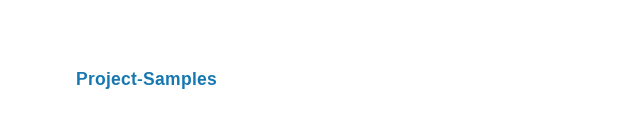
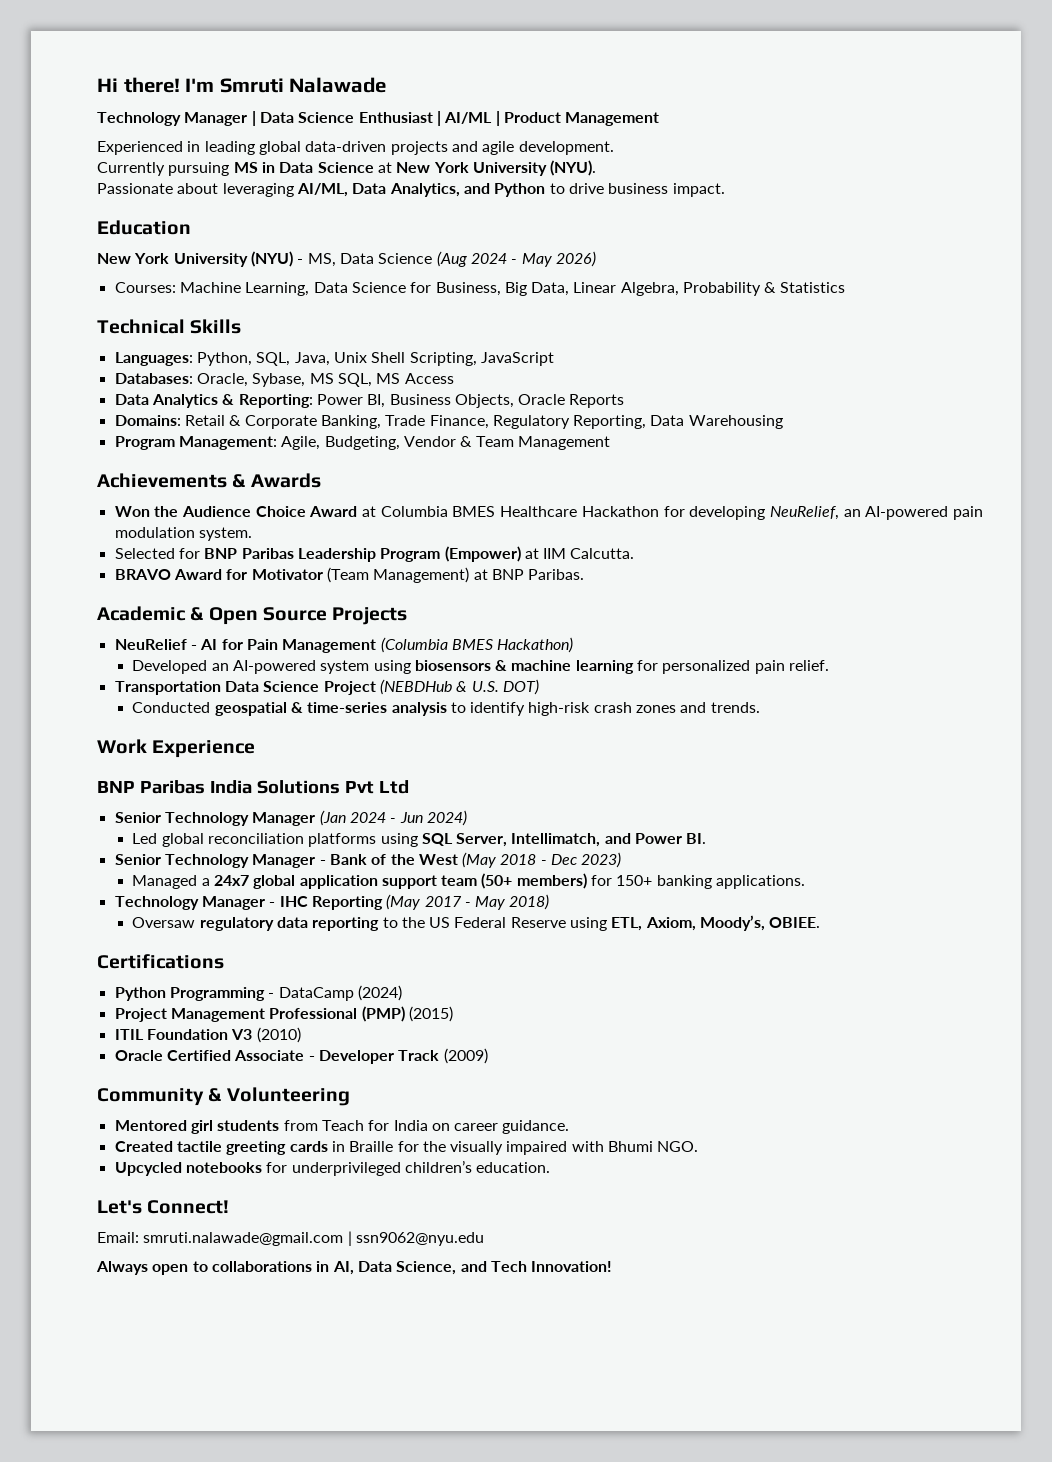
[76,72,217,89] Project-Samples -> [97,77,387,93] [97,111,660,126] [97,141,614,155] [97,160,597,176] [97,183,725,197] [97,220,191,235] [97,251,596,267] [114,282,845,296] [97,319,242,334] [114,352,554,366] [114,373,454,387] [114,394,625,408] [114,415,783,429] [114,436,610,450] [97,473,321,488] [114,506,984,520] [114,527,252,541] [114,546,635,562] [114,567,585,583] [97,606,408,625] [114,637,574,653] [132,660,830,674] [114,679,539,695] [132,702,760,716] [97,739,256,758] [97,780,409,794] [114,810,467,826] [132,833,707,847] [114,852,622,868] [132,873,806,889] [114,894,550,910] [132,915,821,931] [97,954,224,969] [114,985,402,1001] [114,1006,453,1022] [114,1027,301,1043] [114,1048,488,1064] [97,1087,350,1106] [114,1120,570,1134] [114,1141,699,1155] [114,1160,551,1176] [97,1200,230,1214] [97,1231,484,1246] [96,1261,613,1275] Hi there! I'm Smruti Nalawade // Technology Manager | Data Science Enthusiast | AI/ML | Product Management // Experienced in leading global data-driven projects and agile development. // Currently pursuing MS in Data Science at New York University (NYU). // Passionate about leveraging AI/ML, Data Analytics, and Python to drive business impact. // Education // New York University (NYU) - MS, Data Science (Aug 2024 - May 2026) // Courses: Machine Learning, Data Science for Business, Big Data, Linear Algebra, Probability & Statistics // Technical Skills // Languages: Python, SQL, Java, Unix Shell Scripting, JavaScript // Databases: Oracle, Sybase, MS SQL, MS Access // Data Analytics & Reporting: Power BI, Business Objects, Oracle Reports // Domains: Retail & Corporate Banking, Trade Finance, Regulatory Reporting, Data Warehousing // Program Management: Agile, Budgeting, Vendor & Team Management // Achievements & Awards // Won the Audience Choice Award at Columbia BMES Healthcare Hackathon for developing NeuRelief, an AI-powered pain modulation system. // Selected for BNP Paribas Leadership Program (Empower) at IIM Calcutta. // BRAVO Award for Motivator (Team Management) at BNP Paribas. // Academic & Open Source Projects // NeuRelief - AI for Pain Management (Columbia BMES Hackathon) // Developed an AI-powered system using biosensors & machine learning for personalized pain relief. // Transportation Data Science Project (NEBDHub & U.S. DOT) // Conducted geospatial & time-series analysis to identify high-risk crash zones and trends. // Work Experience // BNP Paribas India Solutions Pvt Ltd // Senior Technology Manager (Jan 2024 - Jun 2024) // Led global reconciliation platforms using SQL Server, Intellimatch, and Power BI. // Senior Technology Manager - Bank of the West (May 2018 - Dec 2023) // Managed a 24x7 global application support team (50+ members) for 150+ banking applications. // Technology Manager - IHC Reporting (May 2017 - May 2018) // Oversaw regulatory data reporting to the US Federal Reserve using ETL, Axiom, Moody’s, OBIEE. // Certifications // Python Programming - DataCamp (2024) // Project Management Professional (PMP) (2015) // ITIL Foundation V3 (2010) // Oracle Certified Associate - Developer Track (2009) // Community & Volunteering // Mentored girl students from Teach for India on career guidance. // Created tactile greeting cards in Braille for the visually impaired with Bhumi NGO. // Upcycled notebooks for underprivileged children’s education. // Let's Connect! // Email: smruti.nalawade@gmail.com | ssn9062@nyu.edu // Always open to collaborations in AI, Data Science, and Tech Innovation!

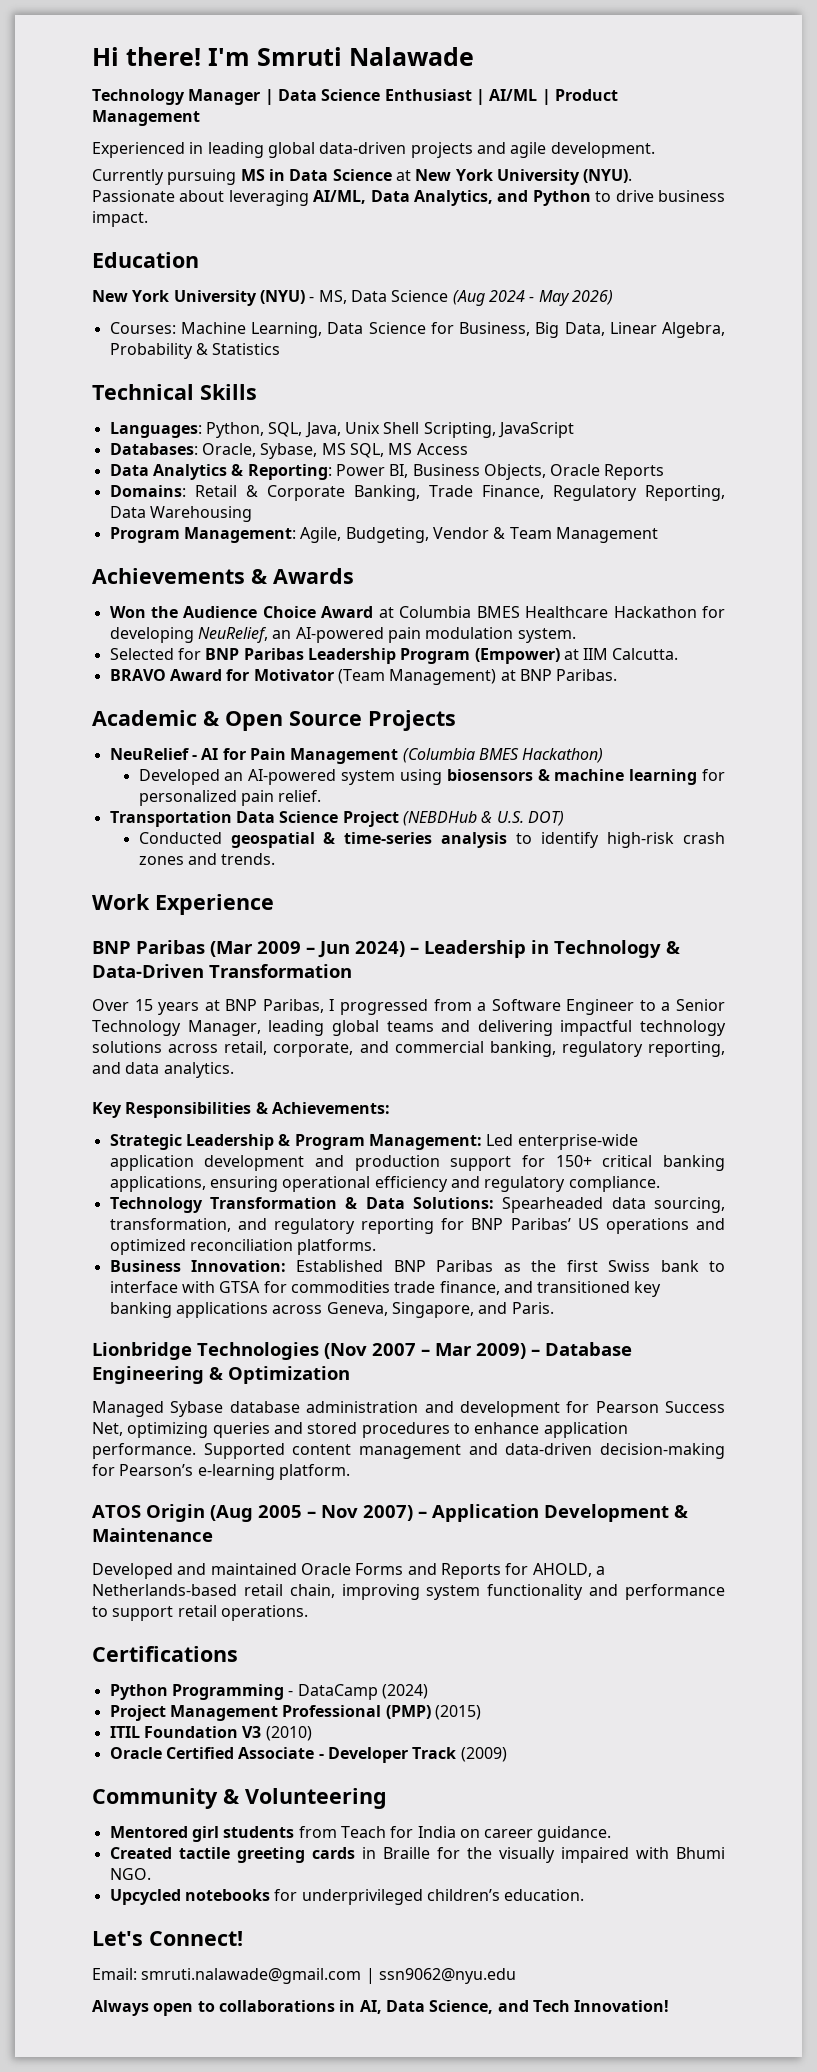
[209,780,409,794] [114,810,467,826] [132,833,707,847] [114,852,622,868] [132,873,806,889] [114,894,550,910] [132,915,821,931] India Solutions Pvt Ltd // Senior Technology Manager (Jan 2024 - Jun 2024) // Led global reconciliation platforms using SQL Server, Intellimatch, and Power BI. // Senior Technology Manager - Bank of the West (May 2018 - Dec 2023) // Managed a 24x7 global application support team (50+ members) for 150+ banking applications. // Technology Manager - IHC Reporting (May 2017 - May 2018) // Oversaw regulatory data reporting to the US Federal Reserve using ETL, Axiom, Moody’s, OBIEE. -> [210,940,680,958] [92,964,352,978] [92,999,725,1015] [92,1020,726,1036] [92,1041,725,1057] [92,1062,234,1078] [92,1102,390,1118] [109,1134,638,1150] [109,1155,725,1171] [109,1176,660,1192] [109,1197,725,1213] [109,1218,726,1234] [109,1239,377,1255] [109,1260,725,1272] [109,1281,662,1297] [109,1302,554,1318] [92,1342,632,1360] [92,1366,350,1384] [92,1401,725,1417] [92,1422,628,1438] [92,1443,726,1459] [92,1464,350,1480] [92,1504,688,1522] [92,1528,213,1542] [92,1563,605,1579] [92,1584,725,1600] [92,1605,308,1621] (Mar 2009 – Jun 2024) – Leadership in Technology & Data-Driven Transformation // Over 15 years at BNP Paribas, I progressed from a Software Engineer to a Senior Technology Manager, leading global teams and delivering impactful technology solutions across retail, corporate, and commercial banking, regulatory reporting, and data analytics. // Key Responsibilities & Achievements: // Strategic Leadership & Program Management: Led enterprise-wide application development and production support for 150+ critical banking applications, ensuring operational efficiency and regulatory compliance. // Technology Transformation & Data Solutions: Spearheaded data sourcing, transformation, and regulatory reporting for BNP Paribas’ US operations and optimized reconciliation platforms. // Business Innovation: Established BNP Paribas as the first Swiss bank to interface with GTSA for commodities trade finance, and transitioned key banking applications across Geneva, Singapore, and Paris. // Lionbridge Technologies (Nov 2007 – Mar 2009) – Database Engineering & Optimization // Managed Sybase database administration and development for Pearson Success Net, optimizing queries and stored procedures to enhance application performance. Supported content management and data-driven decision-making for Pearson’s e-learning platform. // ATOS Origin (Aug 2005 – Nov 2007) – Application Development & Maintenance // Developed and maintained Oracle Forms and Reports for AHOLD, a Netherlands-based retail chain, improving system functionality and performance to support retail operations.

